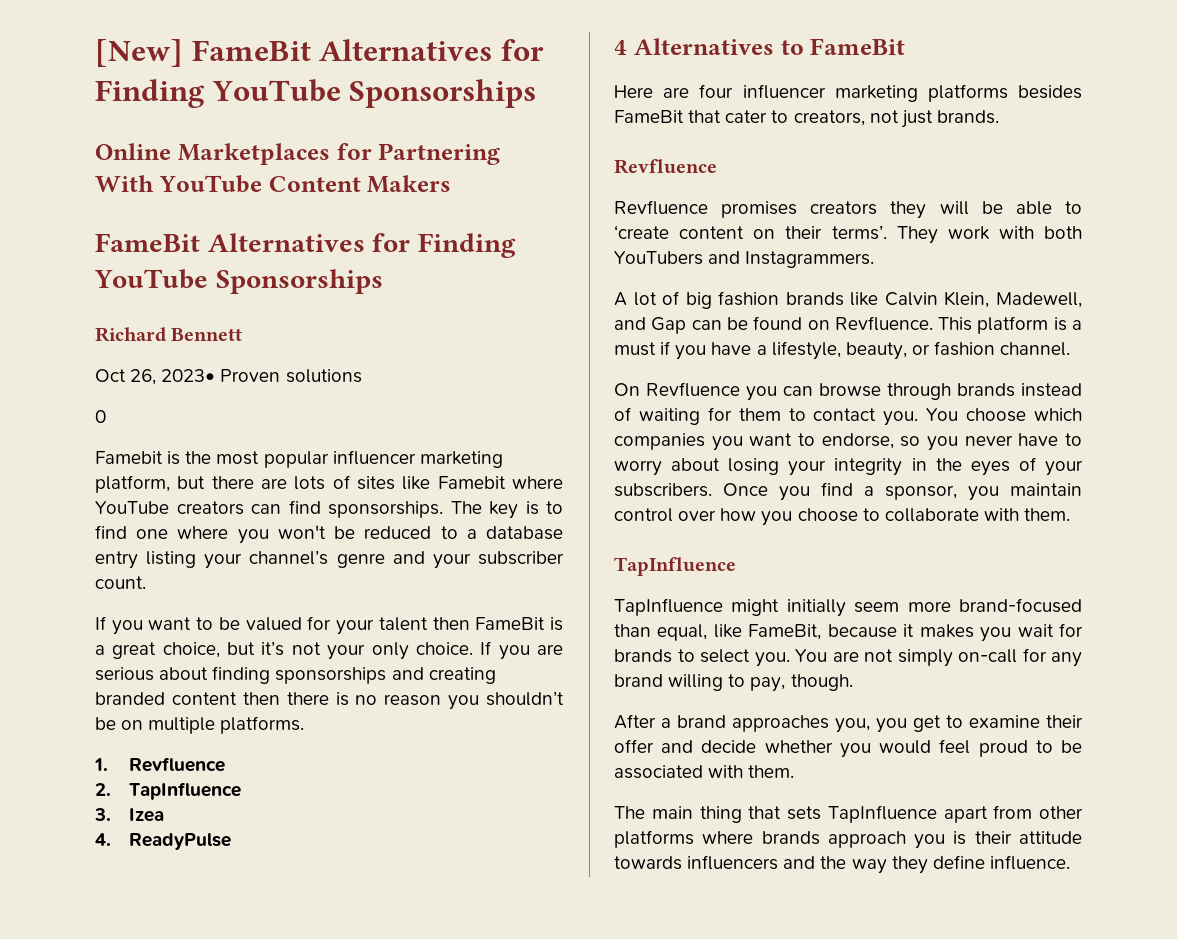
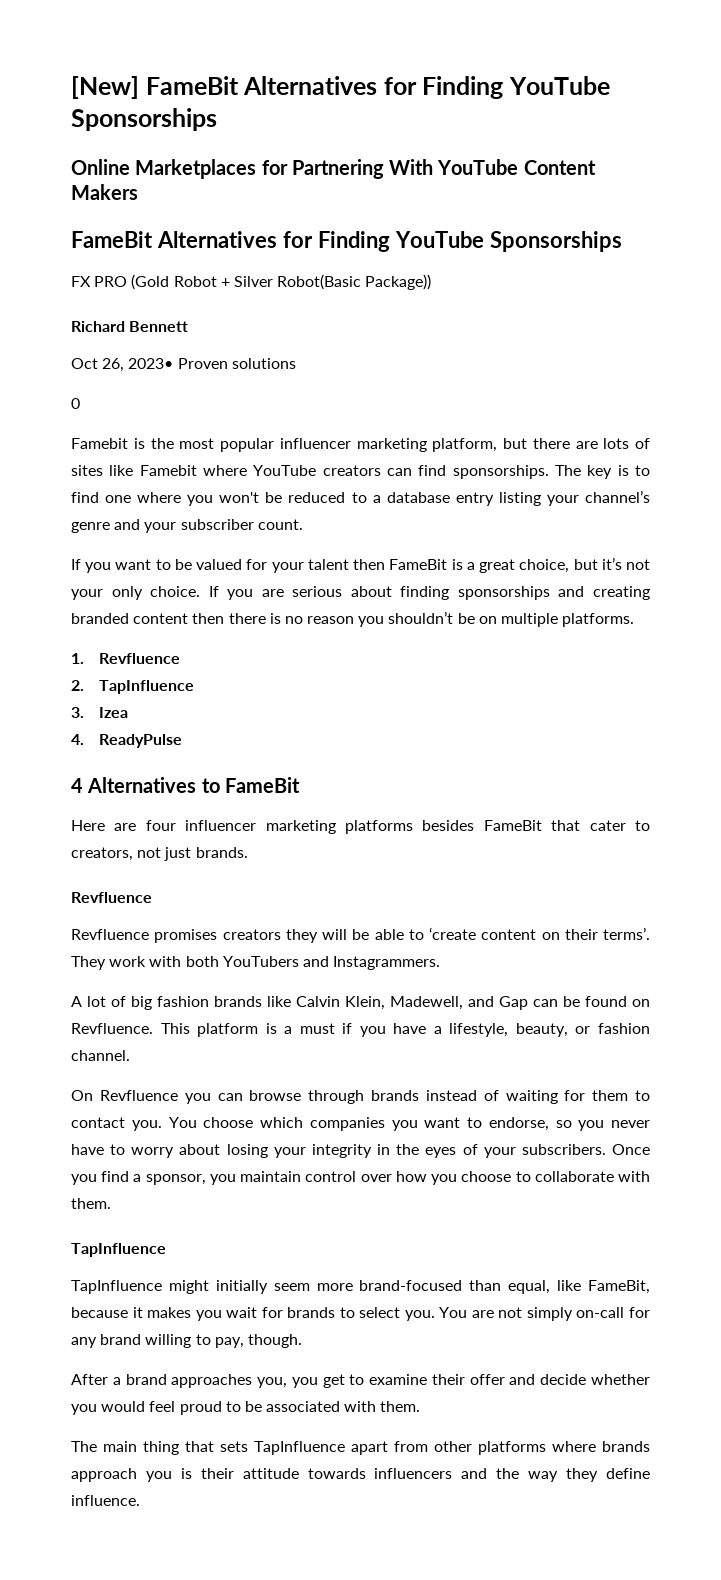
(383, 281) none -> [71,274,432,290] // FX PRO (Gold Robot + Silver Robot(Basic Package))

